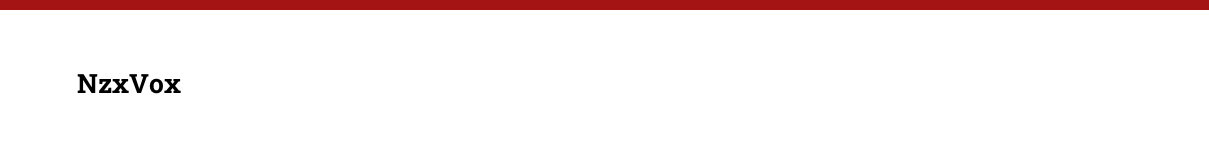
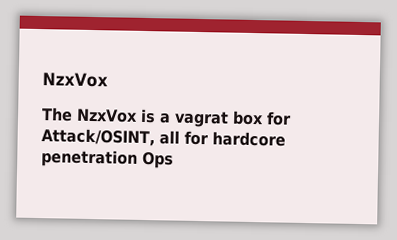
[77,74,181,94] NzxVox -> [42,72,108,88] [41,107,292,128] [41,128,286,147] [41,149,174,169] NzxVox // The NzxVox is a vagrat box for Attack/OSINT, all for hardcore penetration Ops

